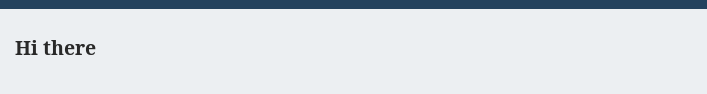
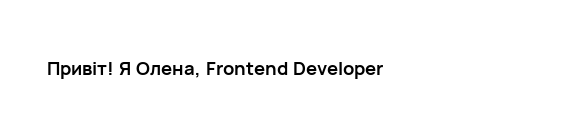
[15,40,97,55] Hi there -> [47,62,383,79] Привіт! Я Олена, Frontend Developer

